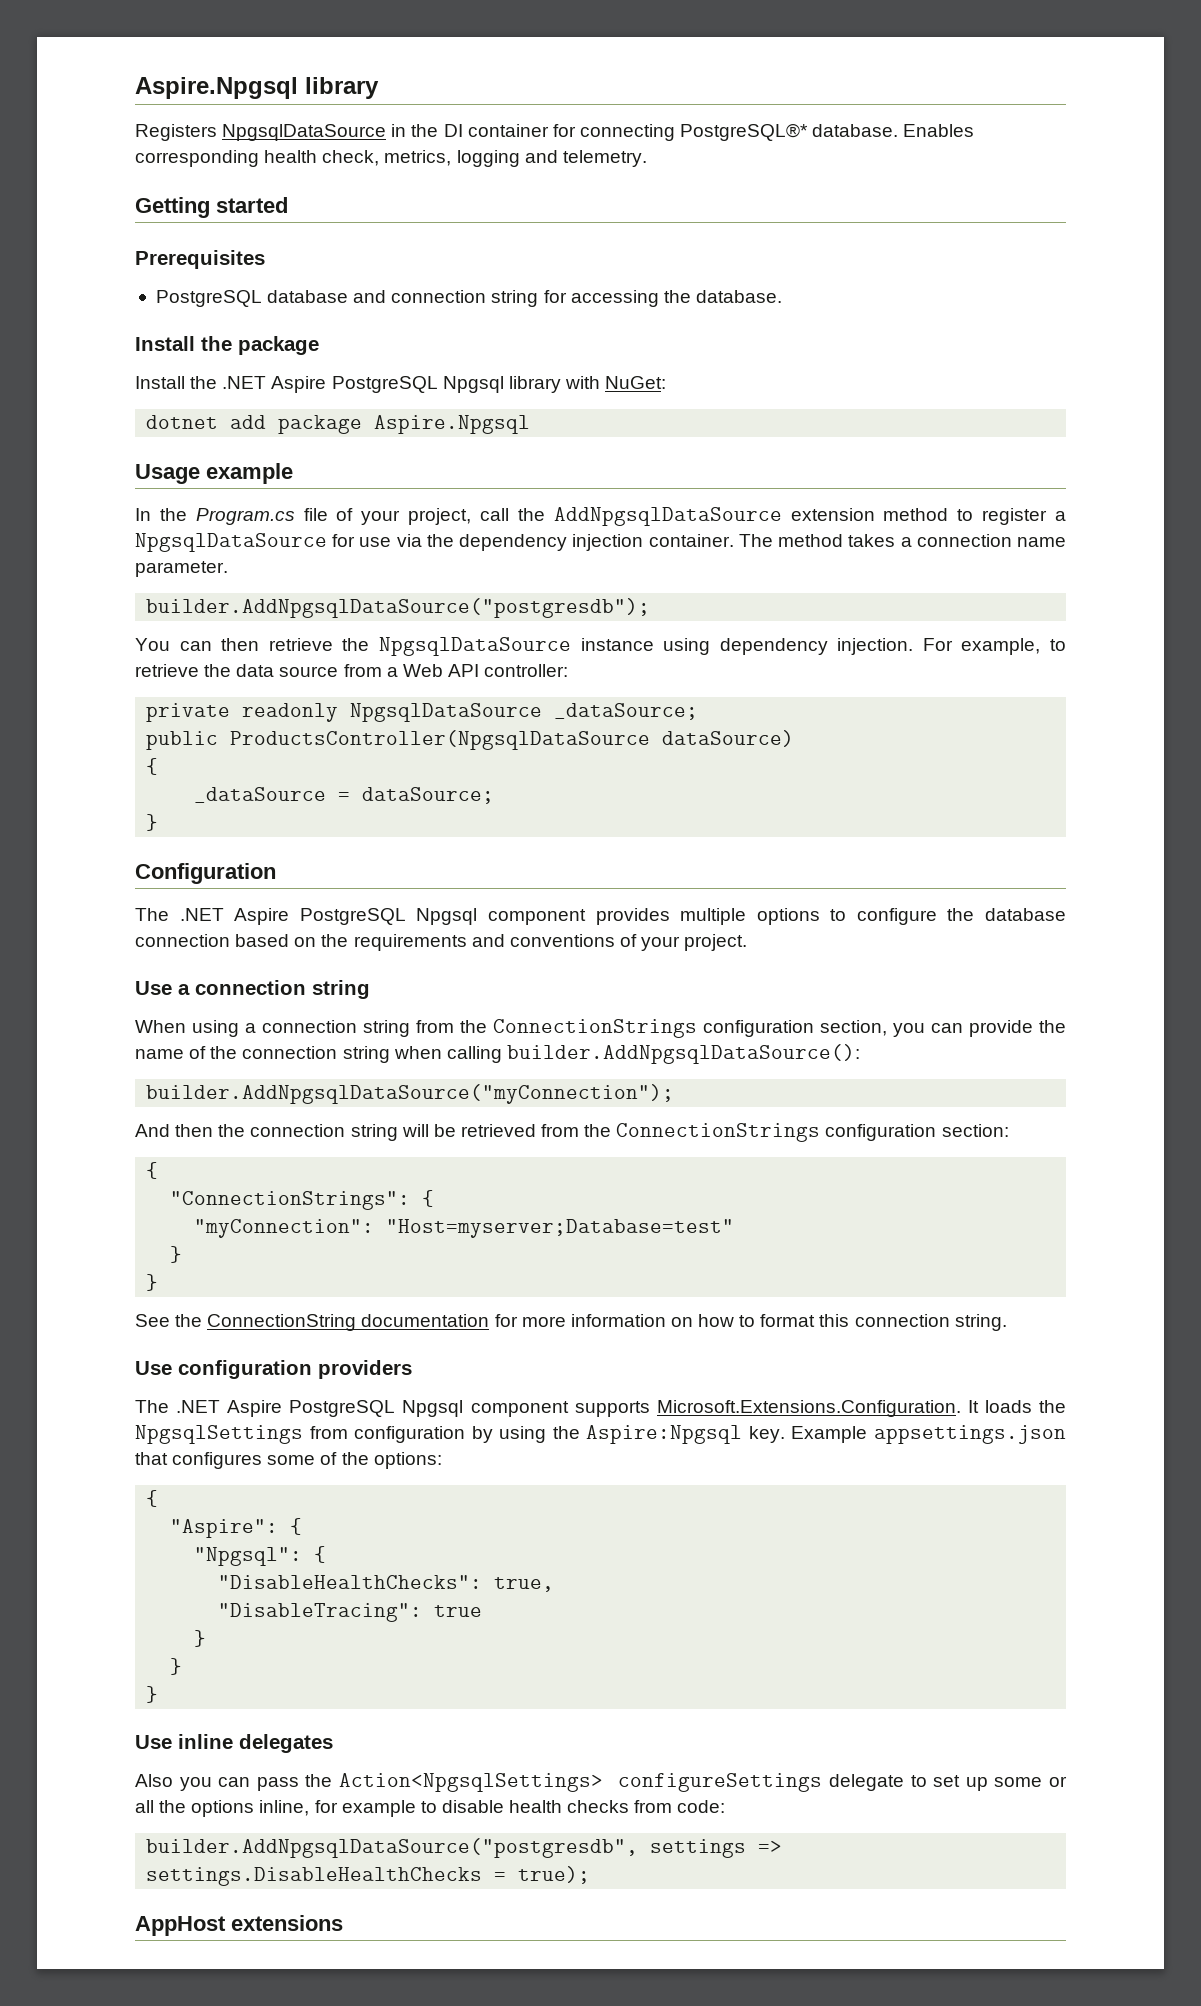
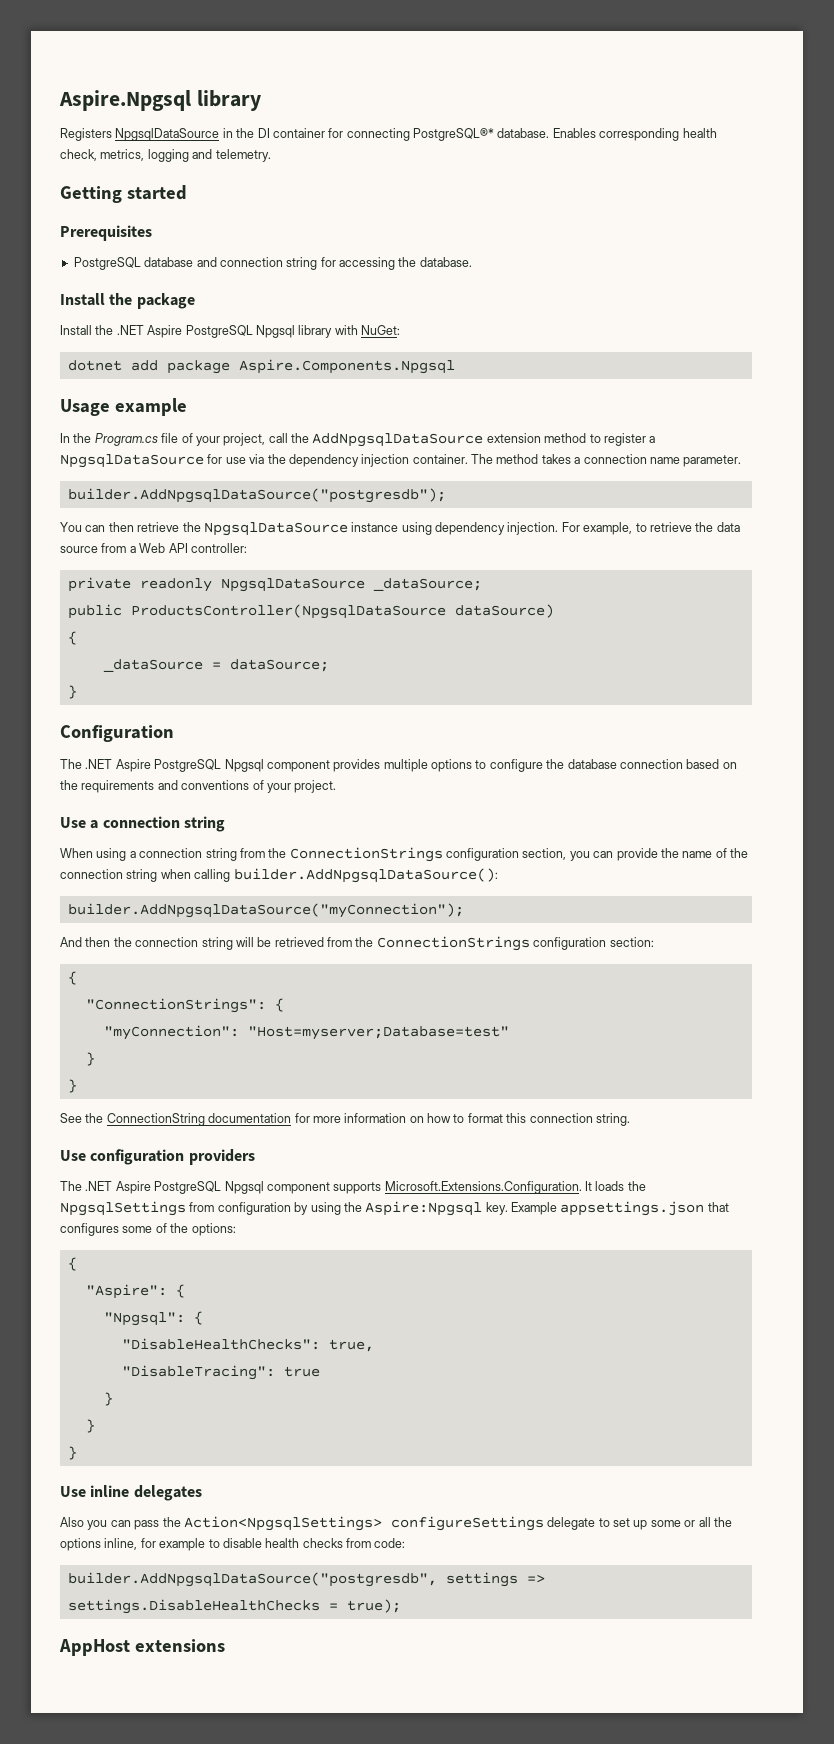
[374,415,531,434] Aspire.Npgsql -> [238,359,455,374] Aspire.Components.Npgsql

